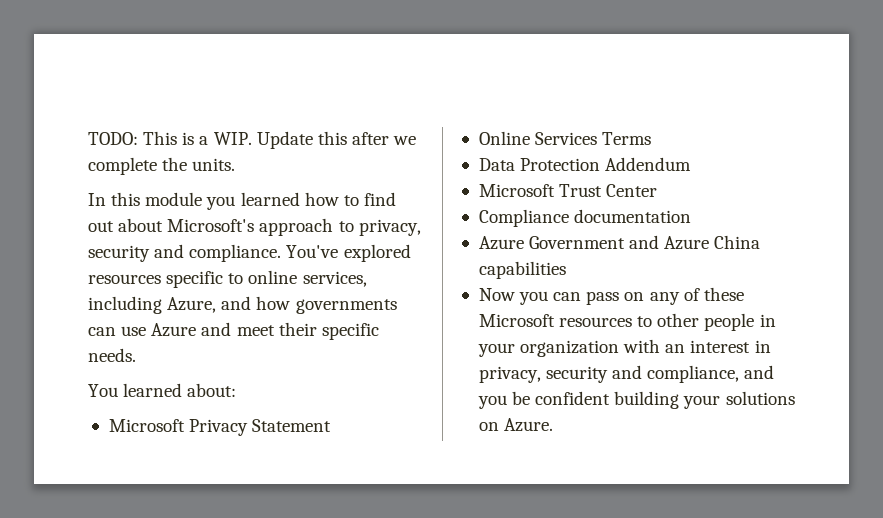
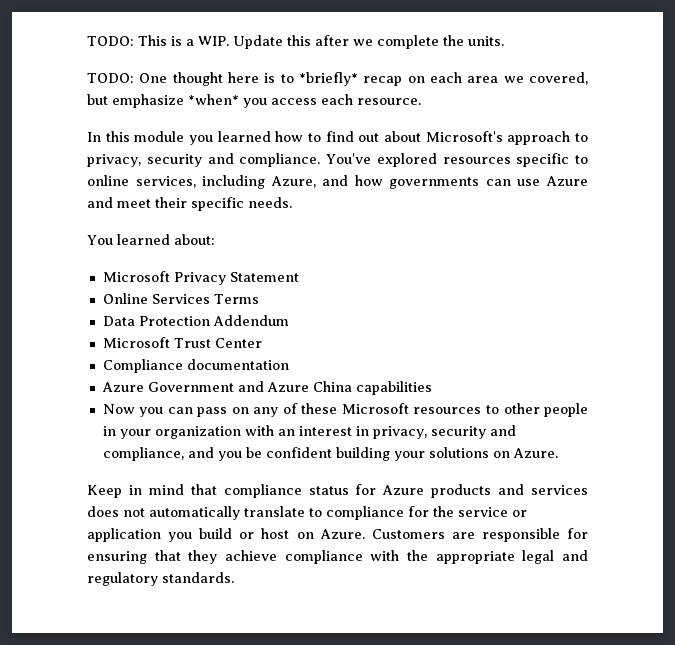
(236, 164) none -> [87,72,588,86] [87,94,421,108] // TODO: One thought here is to *briefly* recap on each area we covered, but emphasize *when* you access each resource.
(554, 425) none -> [87,484,588,498] [87,506,527,520] [87,528,588,542] [87,550,588,564] [87,572,234,586] // Keep in mind that compliance status for Azure products and services does not automatically translate to compliance for the service or application you build or host on Azure. Customers are responsible for ensuring that they achieve compliance with the appropriate legal and regulatory standards.

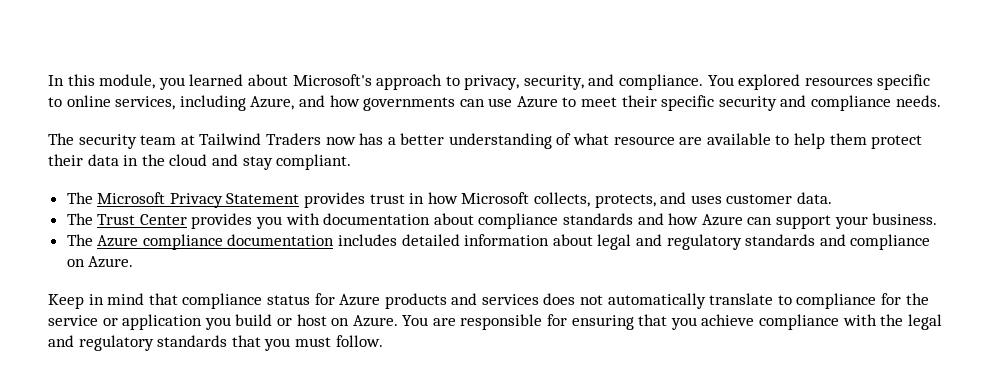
[87,35,504,49] [87,72,588,86] [87,94,421,108] TODO: This is a WIP. Update this after we complete the units. // TODO: One thought here is to *briefly* recap on each area we covered, but emphasize *when* you access each resource. // -> (48, 80) none
[134,131,185,142] module -> [99,74,156,89] module,
[275,131,380,142] how to find out -> (244, 80) none
[146,154,202,167] security -> [523,75,584,90] security,
[326,153,372,164] You've -> [707,75,734,86] You
[87,197,113,208] and -> [562,97,577,107] to
[248,197,292,208] [87,234,215,245] [102,271,299,285] [102,293,259,304] [102,315,289,326] [102,337,262,348] [102,359,289,373] [101,381,432,395] [102,403,588,417] [102,425,516,439] [102,447,489,461] needs. // You learned about: // Microsoft Privacy Statement // Online Services Terms // Data Protection Addendum // Microsoft Trust Center // Compliance documentation // Azure Government and Azure China capabilities // Now you can pass on any of these Microsoft resources to other people in your organization with an interest in privacy, security and compliance, and you be confident building your solutions -> [718,95,941,111] [48,133,923,149] [48,154,352,170] [66,192,832,208] [66,213,938,229] [66,234,931,250] security and compliance needs. // The security team at Tailwind Traders now has a better understanding of what resource are available to help them protect their data in the cloud and stay compliant. // The Microsoft Privacy Statement provides trust in how Microsoft collects, protects, and uses customer data. // The Trust Center provides you with documentation about compliance standards and how Azure can support your business. // The Azure compliance documentation includes detailed information about legal and regulatory standards and compliance
[371,529,445,539] Customers -> [402,315,429,326] You
[188,550,218,564] they -> [670,317,697,330] you
[435,550,588,564] [87,572,234,586] appropriate legal and regulatory standards. -> [907,314,942,330] [48,335,383,351] legal and regulatory standards that you must follow.

